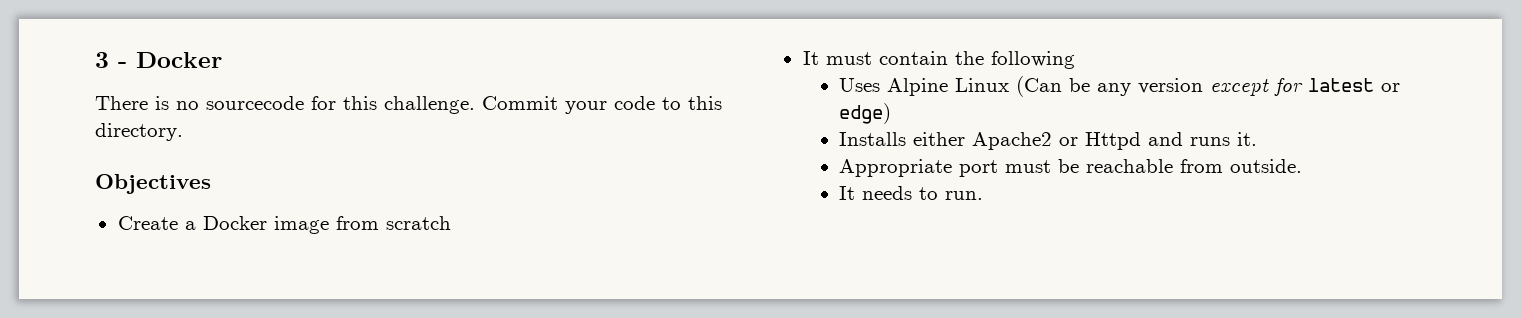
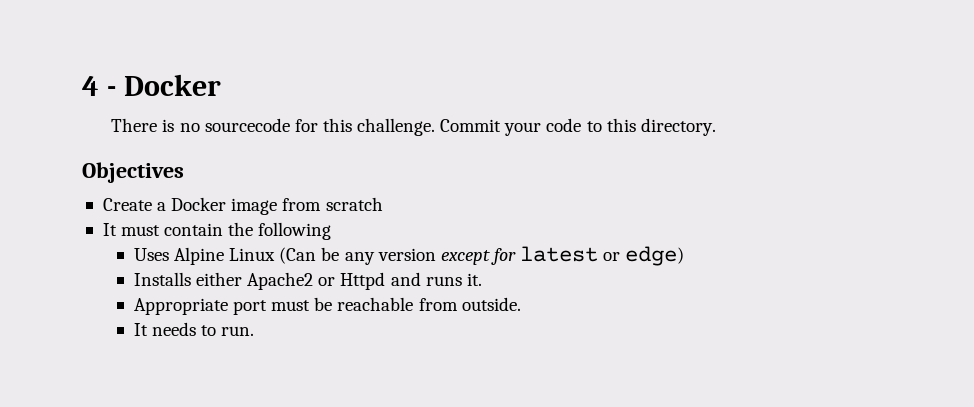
[95,52,109,68] 3 -> [82,76,99,96] 4

